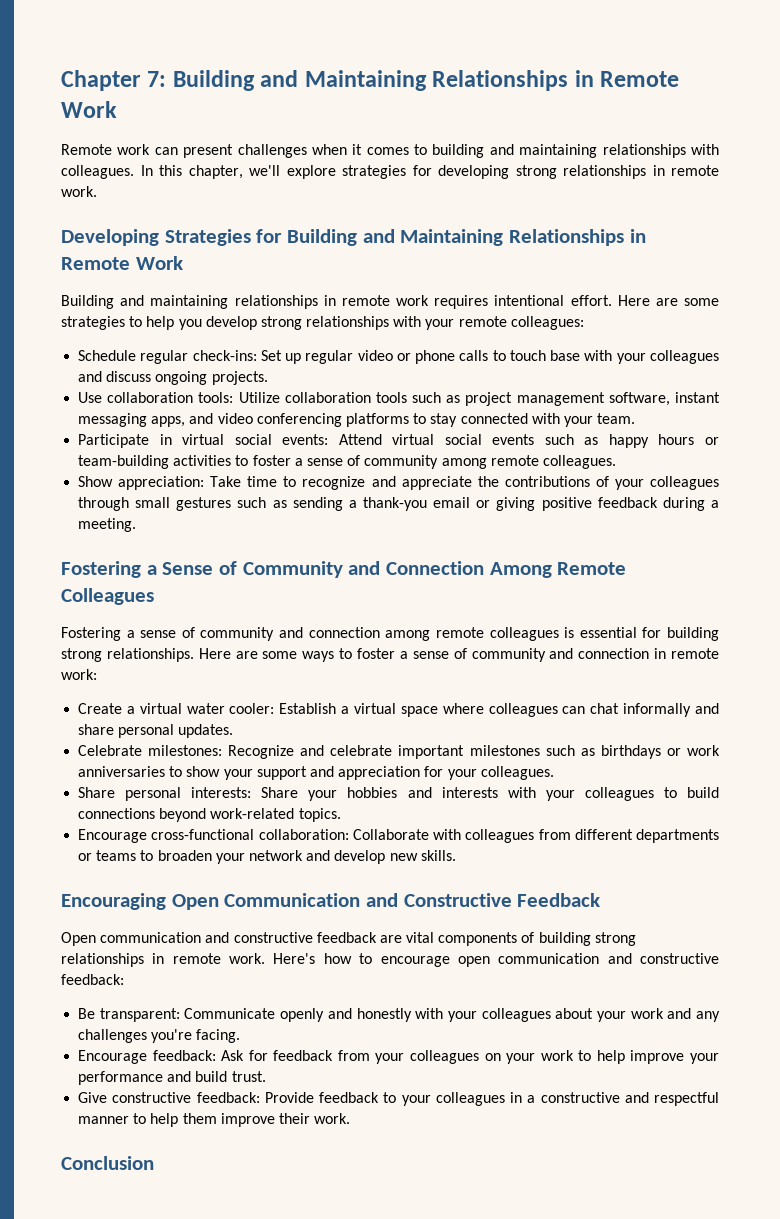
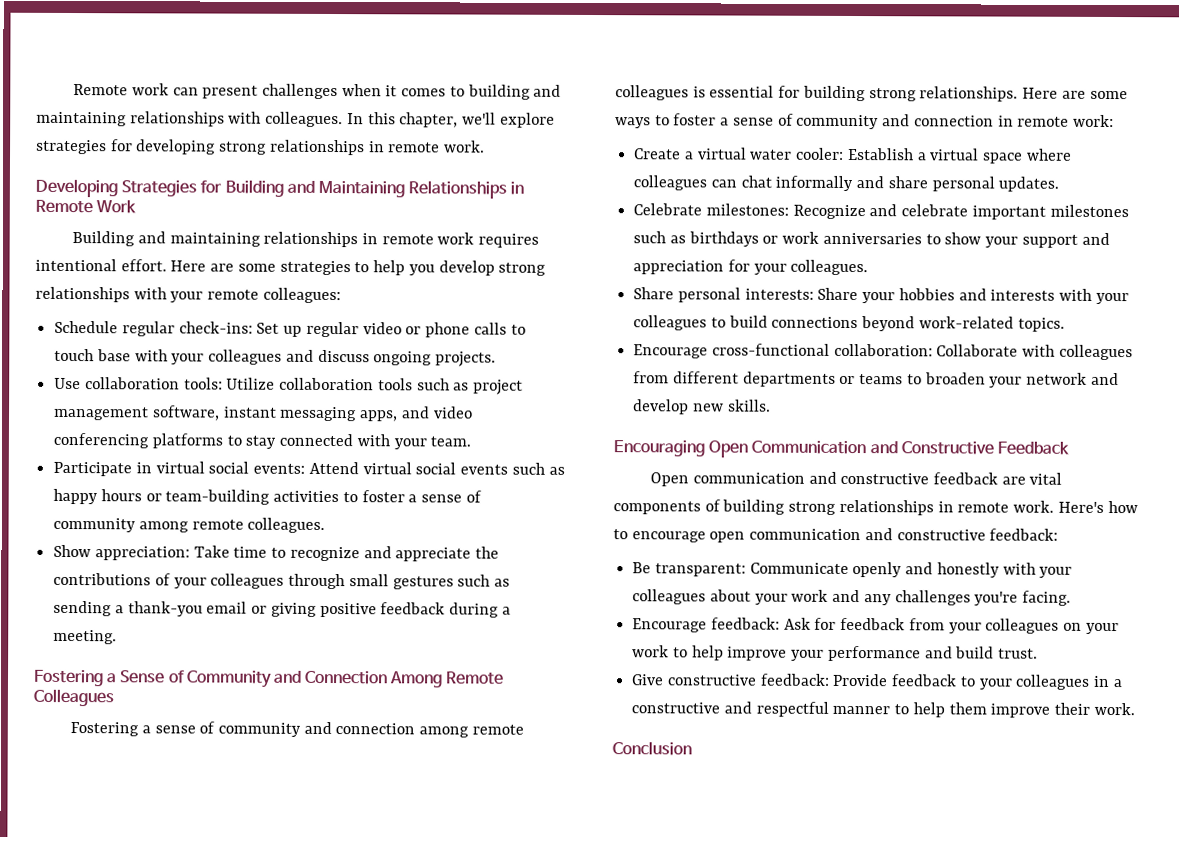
[61,70,680,91] [61,101,117,118] Chapter 7: Building and Maintaining Relationships in Remote Work // -> (73, 90) none

